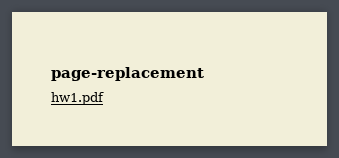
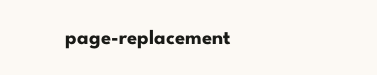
[51,92,104,105] // hw1.pdf -> (231, 39) none

